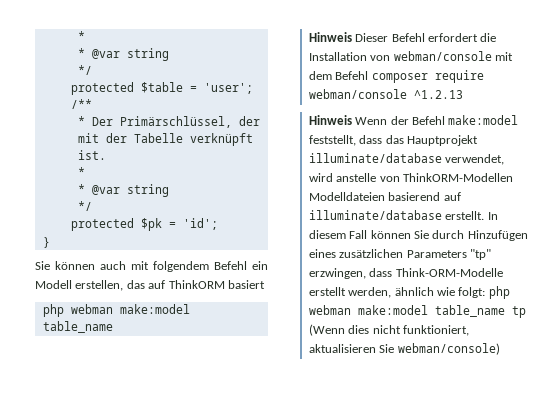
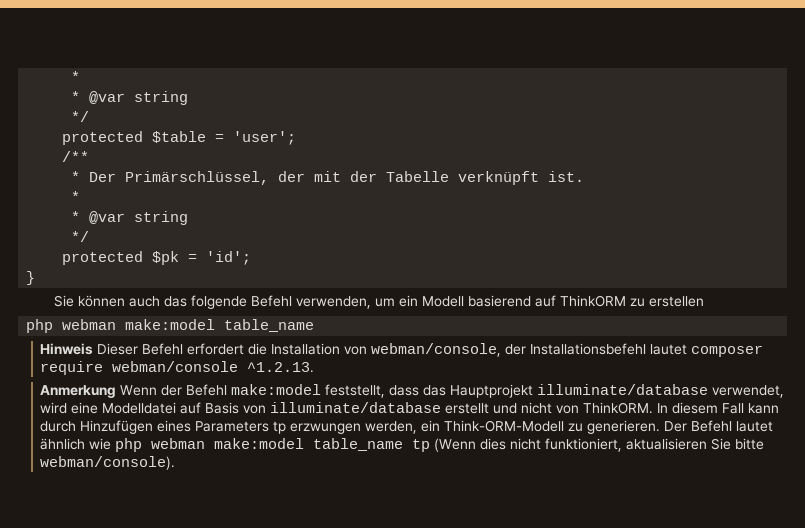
[131,261,268,272] [35,280,265,291] mit folgendem Befehl ein Modell erstellen, das auf ThinkORM basiert -> [164,295,705,309] das folgende Befehl verwenden, um ein Modell basierend auf ThinkORM zu erstellen
[393,51,513,61] [308,71,369,80] webman/console mit dem Befehl -> [371,343,688,357] webman/console, der Installationsbefehl lautet
[413,90,463,99] [308,115,352,125] ^1.2.13 // Hinweis -> [247,362,315,373] [40,385,117,398] ^1.2.13. // Anmerkung
[336,173,513,182] [308,192,461,201] [308,210,485,220] anstelle von ThinkORM-Modellen Modelldateien basierend auf illuminate/database erstellt. -> [71,402,654,414] eine Modelldatei auf Basis von illuminate/database erstellt und nicht von ThinkORM.
[370,230,429,239] können Sie -> [748,403,780,414] kann
[339,249,491,260] [308,268,503,279] [308,287,392,298] zusätzlichen Parameters "tp" erzwingen, dass Think-ORM-Modelle erstellt werden, -> [195,420,774,434] Parameters tp erzwungen werden, ein Think-ORM-Modell zu generieren. Der Befehl lautet
[458,287,486,298] folgt: -> (112, 444) none
[397,343,500,355] webman/console) -> [735,438,765,450] [40,456,176,470] bitte webman/console).

